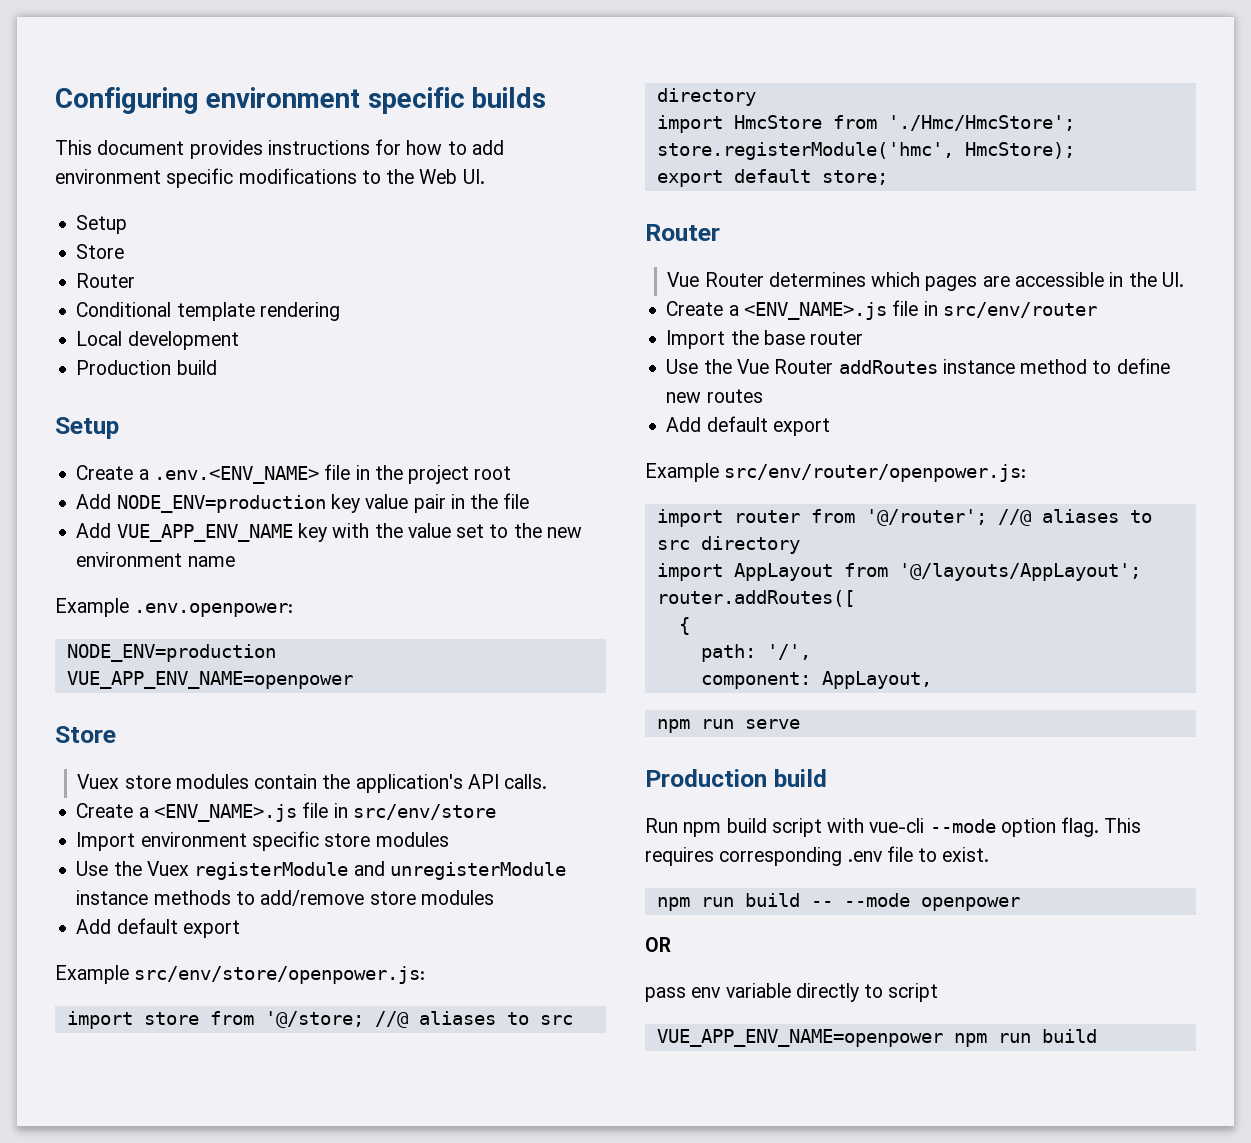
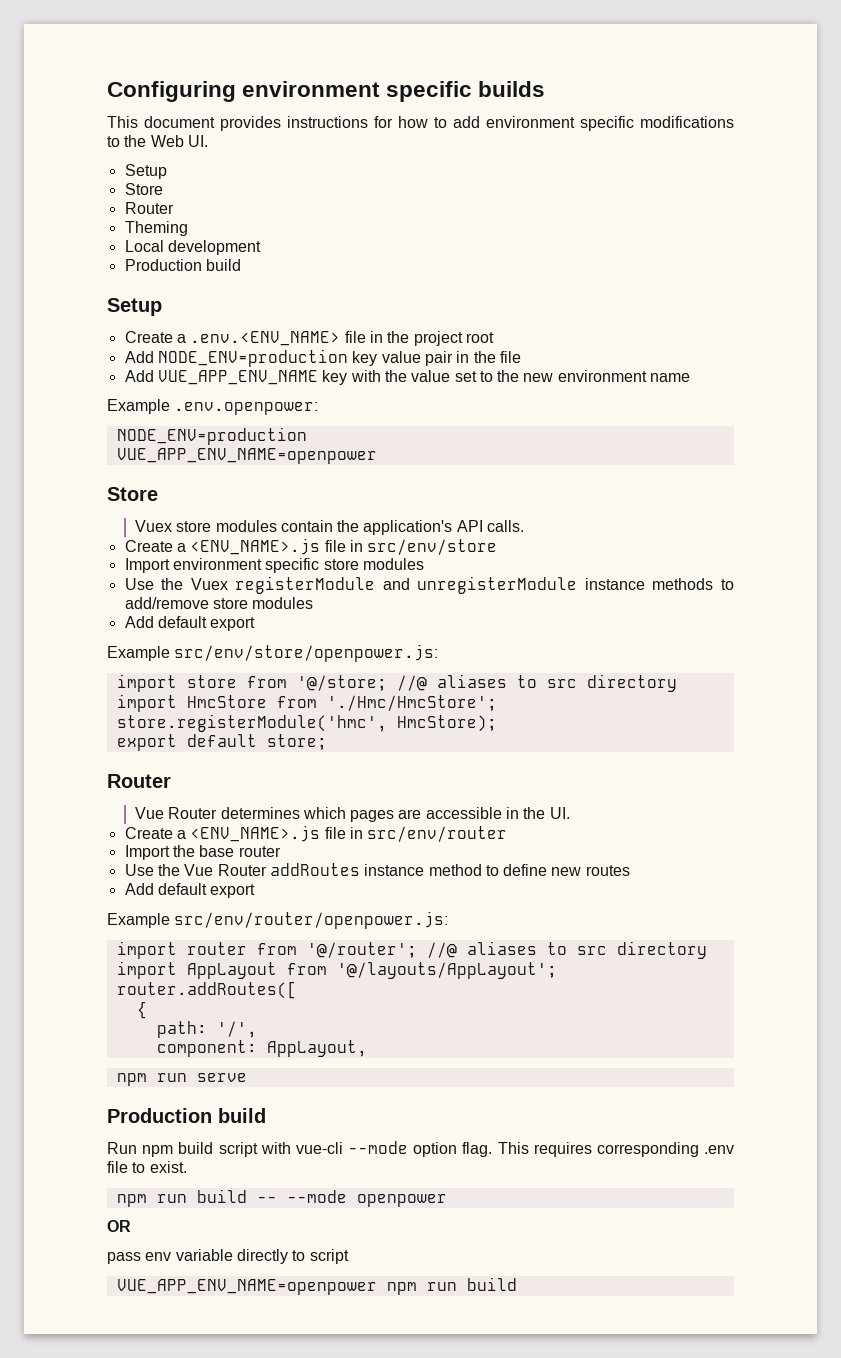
[76,302,340,321] Conditional template rendering -> [124,221,188,236] Theming

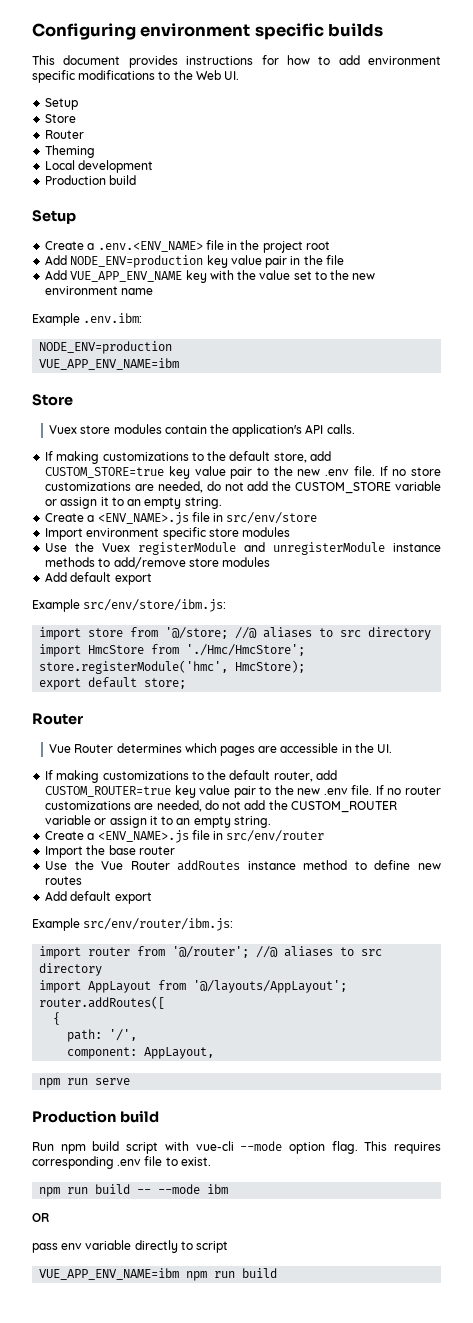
[174,402,319,415] .env.openpower: -> [83,313,143,323] .env.ibm:
[116,448,377,464] VUE_APP_ENV_NAME=openpower -> [39,358,180,370] VUE_APP_ENV_NAME=ibm
(525, 526) none -> [45,451,331,464] [45,466,441,479] [45,481,441,494] [45,497,222,509] // If making customizations to the default store, add CUSTOM_STORE=true key value pair to the new .env file. If no store customizations are needed, do not add the CUSTOM_STORE variable or assign it to an empty string.
[174,644,439,662] src/env/store/openpower.js: -> [83,599,227,612] src/env/store/ibm.js:
(570, 813) none -> [45,770,337,783] [45,785,441,798] [45,800,397,813] [45,815,271,828] // If making customizations to the default router, add CUSTOM_ROUTER=true key value pair to the new .env file. If no router customizations are needed, do not add the CUSTOM_ROUTER variable or assign it to an empty string.
[174,911,449,929] src/env/router/openpower.js: -> [83,918,234,931] src/env/router/ibm.js:
[356,1194,447,1207] openpower -> [207,1184,229,1194] ibm
[116,1279,377,1295] VUE_APP_ENV_NAME=openpower -> [39,1268,180,1280] VUE_APP_ENV_NAME=ibm

